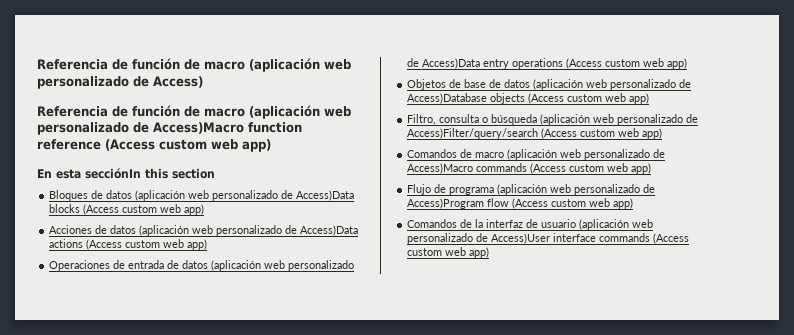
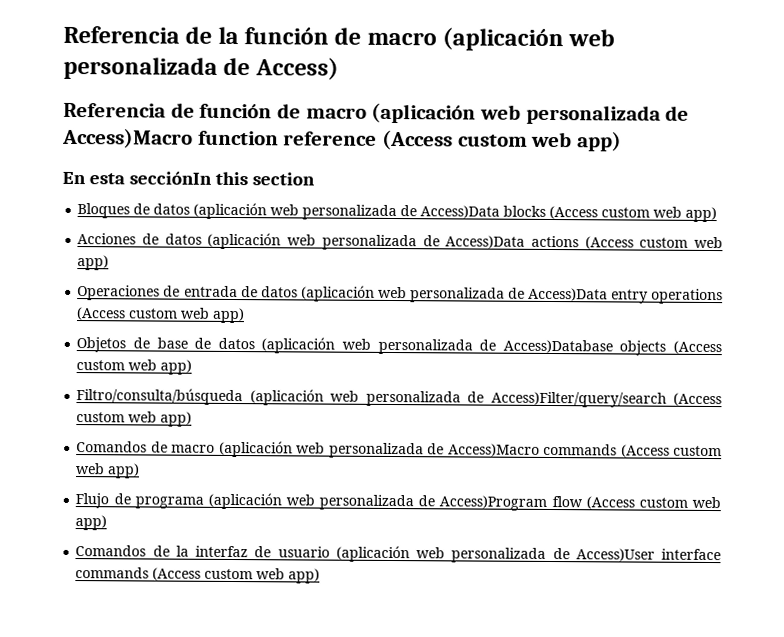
[37,58,351,72] [37,76,129,89] Referencia de función de macro (aplicación web personalizado -> [63,25,616,52] [63,56,218,80] Referencia de la función de macro (aplicación web personalizada
[37,122,129,135] personalizado -> [525,104,661,125] personalizada
[212,190,279,201] personalizado -> [302,204,398,221] personalizada
[216,225,283,236] personalizado -> [321,234,417,251] personalizada
[288,260,355,271] personalizado -> [409,287,505,303] personalizada
[610,79,677,90] personalizado -> [377,338,473,355] personalizada
[407,114,684,125] Filtro, consulta o búsqueda (aplicación web personalizado -> [76,388,461,407] Filtro/consulta/búsqueda (aplicación web personalizada
[584,149,651,160] personalizado -> [328,442,424,459] personalizada
[574,184,641,195] personalizado -> [319,494,415,511] personalizada
[407,233,474,244] personalizado -> [451,547,547,563] personalizada

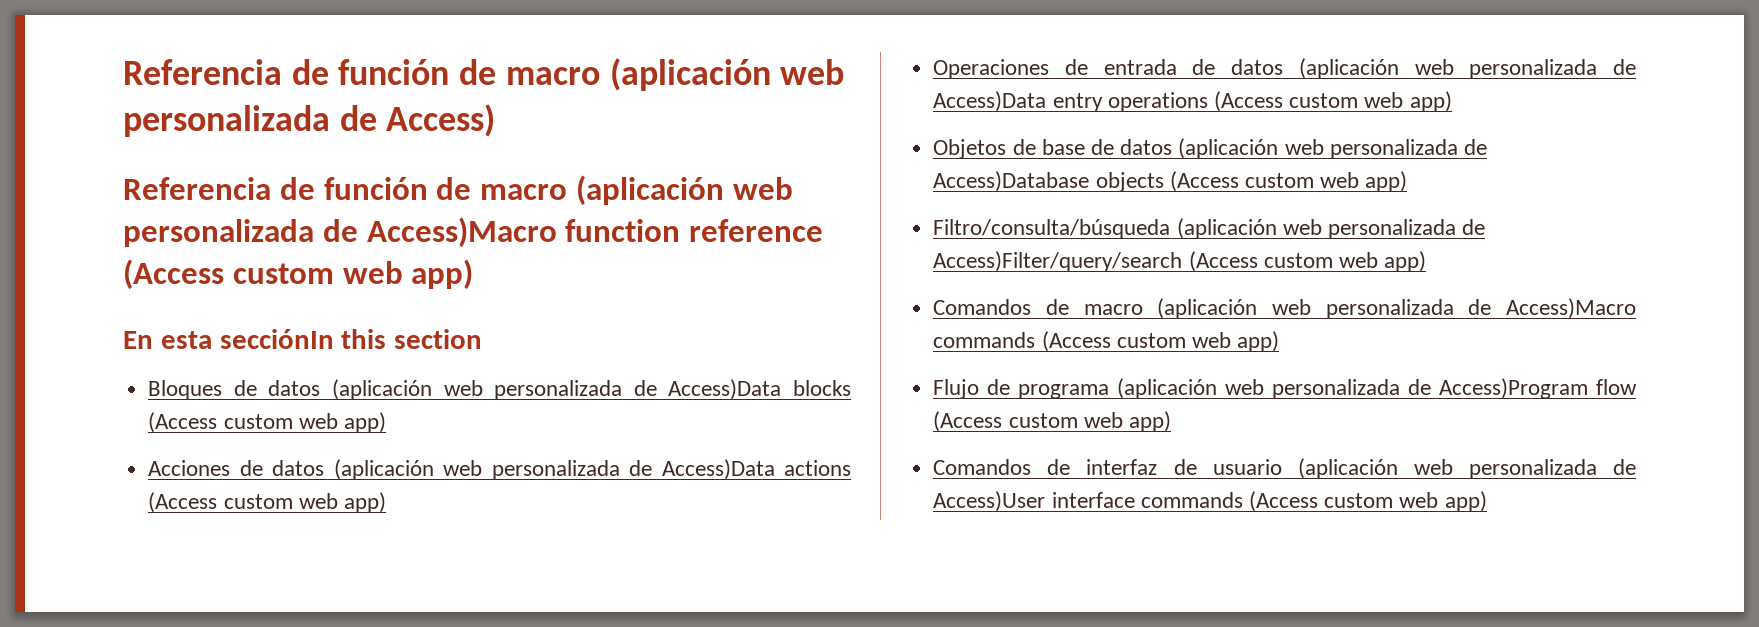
[63,25,239,45] Referencia de la -> [123,59,329,85] Referencia de
[175,545,189,557] la -> (1071, 467) none

